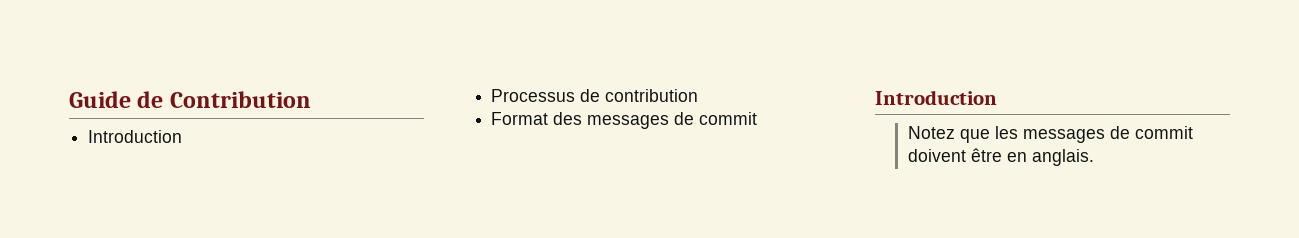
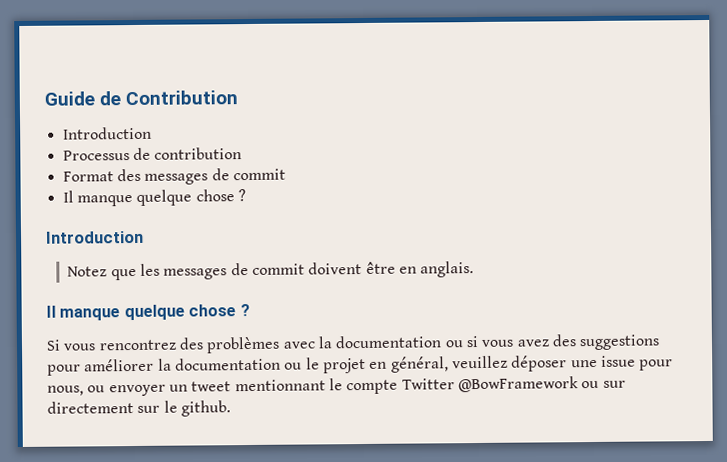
(758, 118) none -> [62,189,246,207] // Il manque quelque chose ?
(1094, 157) none -> [46,303,250,321] [46,334,661,354] [47,355,674,376] [47,376,626,397] [47,400,231,417] // Il manque quelque chose ? // Si vous rencontrez des problèmes avec la documentation ou si vous avez des suggestions pour améliorer la documentation ou le projet en général, veuillez déposer une issue pour nous, ou envoyer un tweet mentionnant le compte Twitter @BowFramework ou sur directement sur le github.

